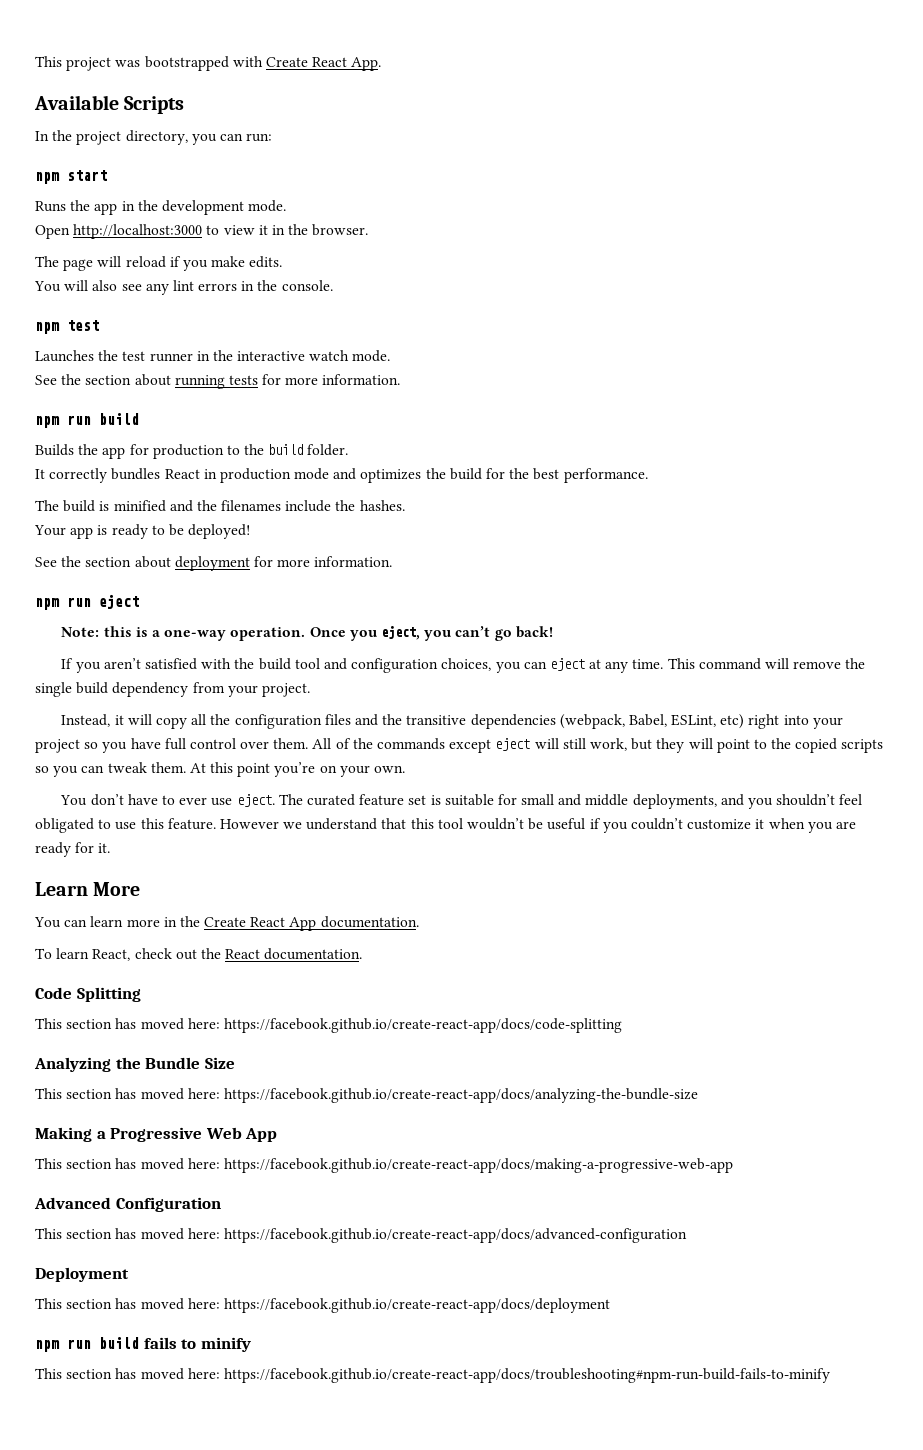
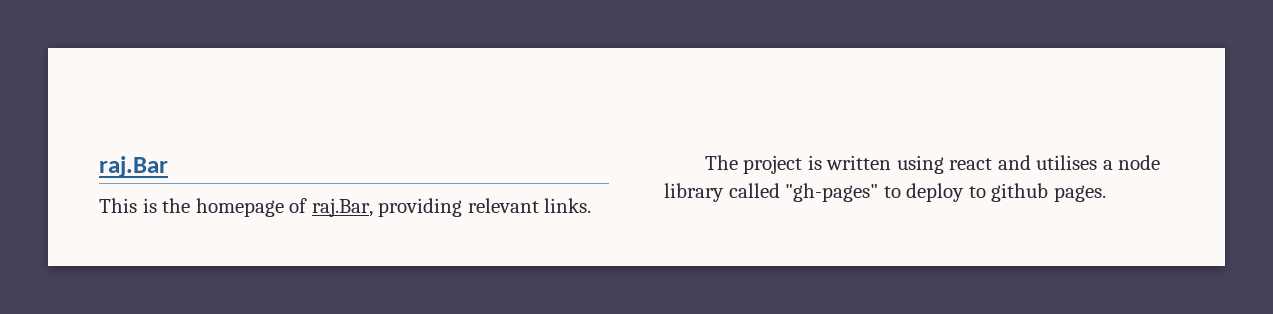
[35,56,382,71] [34,95,185,114] [35,130,273,145] [35,170,107,184] [35,200,287,215] [35,224,369,239] [35,256,283,271] [34,280,333,295] [35,320,99,334] [35,350,391,362] [35,374,401,389] [35,413,139,428] [35,444,349,459] [35,468,648,483] [35,500,405,512] [34,524,251,539] [35,556,393,571] [35,594,139,610] [61,626,553,641] [61,658,866,673] [35,682,310,697] [61,714,843,729] [35,738,884,753] [35,762,406,777] [60,794,863,809] [35,818,856,833] [35,842,111,857] [35,882,141,896] [34,916,419,931] [35,948,363,961] [35,987,141,1002] [35,1018,622,1033] [34,1057,235,1072] [35,1088,698,1103] [35,1127,278,1142] [35,1158,733,1173] [34,1197,221,1212] [35,1228,687,1243] [35,1267,129,1282] [35,1298,610,1313] [35,1337,251,1352] [35,1368,830,1383] This project was bootstrapped with Create React App. // Available Scripts // In the project directory, you can run: // npm start // Runs the app in the development mode. // Open http://localhost:3000 to view it in the browser. // The page will reload if you make edits. // You will also see any lint errors in the console. // npm test // Launches the test runner in the interactive watch mode. // See the section about running tests for more information. // npm run build // Builds the app for production to the build folder. // It correctly bundles React in production mode and optimizes the build for the best performance. // The build is minified and the filenames include the hashes. // Your app is ready to be deployed! // See the section about deployment for more information. // npm run eject // Note: this is a one-way operation. Once you eject, you can’t go back! // If you aren’t satisfied with the build tool and configuration choices, you can eject at any time. This command will remove the single build dependency from your project. // Instead, it will copy all the configuration files and the transitive dependencies (webpack, Babel, ESLint, etc) right into your project so you have full control over them. All of the commands except eject will still work, but they will point to the copied scripts so you can tweak them. At this point you’re on your own. // You don’t have to ever use eject. The curated feature set is suitable for small and middle deployments, and you shouldn’t feel obligated to use this feature. However we understand that this tool wouldn’t be useful if you couldn’t customize it when you are ready for it. // Learn More // You can learn more in the Create React App documentation. // To learn React, check out the React documentation. // Code Splitting // This section has moved here: https://facebook.github.io/create-react-app/docs/code-splitting // Analyzing the Bundle Size // This section has moved here: https://facebook.github.io/create-react-app/docs/analyzing-the-bundle-size // Making a Progressive Web App // This section has moved here: https://facebook.github.io/create-react-app/docs/making-a-progressive-web-app // Advanced Configuration // This section has moved here: https://facebook.github.io/create-react-app/docs/advanced-configuration // Deployment // This section has moved here: https://facebook.github.io/create-react-app/docs/deployment // npm run build fails to minify // This section has moved here: https://facebook.github.io/create-react-app/docs/troubleshooting#npm-run-build-fails-to-minify -> [99,156,168,177] [99,198,592,217] [704,155,1161,174] [664,183,1106,202] raj.Bar // This is the homepage of raj.Bar, providing relevant links. // The project is written using react and utilises a node library called "gh-pages" to deploy to github pages.

